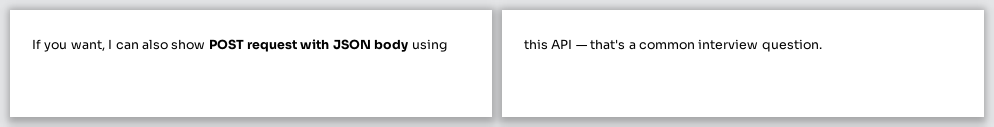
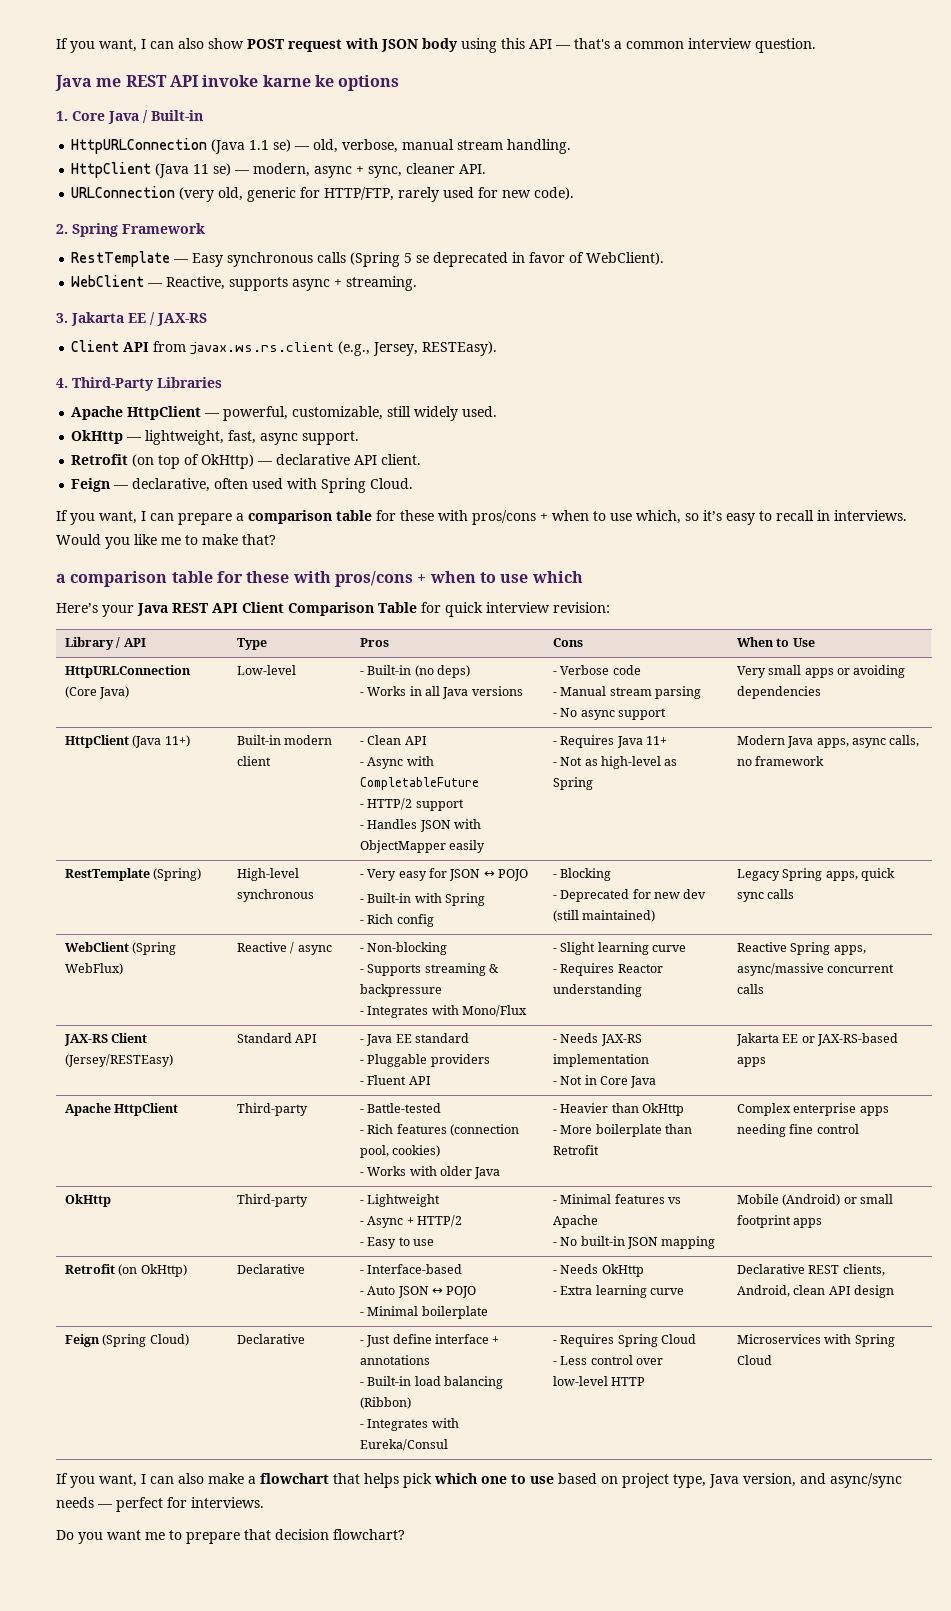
(822, 45) none -> [55,75,400,91] [56,110,203,124] [71,138,572,154] [71,162,487,178] [71,186,575,202] [56,223,205,237] [71,251,665,267] [71,275,418,291] [56,312,207,326] [71,340,498,356] [56,377,222,391] [71,406,498,421] [71,430,360,445] [71,454,422,469] [71,478,414,493] [56,510,907,525] [56,534,276,549] [56,571,583,587] [56,602,610,617] [64,637,146,650] [236,638,267,650] [359,638,389,647] [552,638,583,647] [736,637,815,647] [64,665,191,678] [64,686,130,699] [236,665,296,675] [359,665,471,678] [359,686,523,699] [552,665,641,675] [552,686,702,699] [552,708,667,720] [736,665,906,678] [736,686,821,699] [64,735,190,748] [236,735,333,745] [236,756,271,766] [359,735,427,745] [359,756,434,769] [359,777,479,790] [359,798,464,811] [359,819,482,832] [359,840,486,853] [552,735,668,748] [552,756,678,769] [552,777,593,790] [736,735,920,748] [736,756,825,766] [64,868,202,881] [236,868,299,881] [236,889,314,902] [359,868,529,881] [359,893,486,906] [359,914,434,927] [552,868,612,881] [552,889,707,902] [552,910,656,922] [736,868,896,881] [736,889,795,902] [64,942,177,955] [64,963,123,975] [236,942,332,955] [359,942,448,955] [359,963,500,976] [359,984,442,997] [359,1005,528,1018] [552,942,687,955] [552,963,663,976] [552,984,642,997] [736,942,866,955] [736,963,895,976] [736,984,764,994] [63,1033,148,1046] [64,1054,173,1067] [236,1033,318,1043] [359,1033,470,1046] [359,1054,490,1067] [359,1075,431,1085] [552,1033,642,1046] [552,1054,649,1067] [552,1075,657,1088] [735,1033,899,1046] [736,1057,766,1067] [64,1103,179,1116] [236,1103,308,1116] [359,1103,442,1113] [359,1124,520,1136] [359,1145,441,1158] [359,1166,501,1179] [552,1103,685,1116] [552,1124,693,1137] [552,1145,599,1155] [736,1103,889,1116] [736,1124,859,1137] [64,1194,111,1207] [236,1194,308,1207] [359,1194,441,1207] [359,1215,463,1228] [359,1237,435,1249] [552,1194,682,1204] [552,1215,598,1228] [552,1236,716,1249] [736,1194,894,1206] [736,1215,823,1228] [64,1264,187,1277] [236,1264,305,1274] [359,1264,463,1274] [359,1286,477,1298] [359,1306,488,1319] [552,1264,644,1277] [552,1285,685,1298] [736,1264,885,1276] [736,1285,895,1298] [64,1334,189,1347] [236,1334,305,1344] [359,1334,500,1347] [359,1355,430,1365] [359,1376,504,1389] [359,1397,411,1409] [359,1418,459,1431] [359,1439,448,1451] [552,1334,697,1347] [552,1355,664,1365] [552,1376,646,1386] [736,1334,895,1347] [736,1355,772,1365] [56,1473,902,1488] [56,1497,264,1512] [56,1529,405,1544] // Java me REST API invoke karne ke options // 1. Core Java / Built-in // HttpURLConnection (Java 1.1 se) — old, verbose, manual stream handling. // HttpClient (Java 11 se) — modern, async + sync, cleaner API. // URLConnection (very old, generic for HTTP/FTP, rarely used for new code). // 2. Spring Framework // RestTemplate — Easy synchronous calls (Spring 5 se deprecated in favor of WebClient). // WebClient — Reactive, supports async + streaming. // 3. Jakarta EE / JAX-RS // Client API from javax.ws.rs.client (e.g., Jersey, RESTEasy). // 4. Third-Party Libraries // Apache HttpClient — powerful, customizable, still widely used. // OkHttp — lightweight, fast, async support. // Retrofit (on top of OkHttp) — declarative API client. // Feign — declarative, often used with Spring Cloud. // If you want, I can prepare a comparison table for these with pros/cons + when to use which, so it’s easy to recall in interviews. Would you like me to make that? // a comparison table for these with pros/cons + when to use which // Here’s your Java REST API Client Comparison Table for quick interview revision: // Library / API | Type | Pros | Cons | When to Use // HttpURLConnection (Core Java) | Low-level | - Built-in (no deps) // - Works in all Java versions | - Verbose code // - Manual stream parsing // - No async support | Very small apps or avoiding dependencies // HttpClient (Java 11+) | Built-in modern client | - Clean API // - Async with CompletableFuture // - HTTP/2 support // - Handles JSON with ObjectMapper easily | - Requires Java 11+ // - Not as high-level as Spring | Modern Java apps, async calls, no framework // RestTemplate (Spring) | High-level synchronous | - Very easy for JSON ↔ POJO // - Built-in with Spring // - Rich config | - Blocking // - Deprecated for new dev (still maintained) | Legacy Spring apps, quick sync calls // WebClient (Spring WebFlux) | Reactive / async | - Non-blocking // - Supports streaming & backpressure // - Integrates with Mono/Flux | - Slight learning curve // - Requires Reactor understanding | Reactive Spring apps, async/massive concurrent calls // JAX-RS Client (Jersey/RESTEasy) | Standard API | - Java EE standard // - Pluggable providers // - Fluent API | - Needs JAX-RS implementation // - Not in Core Java | Jakarta EE or JAX-RS-based apps // Apache HttpClient | Third-party | - Battle-tested // - Rich features (connection pool, cookies) // - Works with older Java | - Heavier than OkHttp // - More boilerplate than Retrofit | Complex enterprise apps needing fine control // OkHttp | Third-party | - Lightweight // - Async + HTTP/2 // - Easy to use | - Minimal features vs Apache // - No built-in JSON mapping | Mobile (Android) or small footprint apps // Retrofit (on OkHttp) | Declarative | - Interface-based // - Auto JSON ↔ POJO // - Minimal boilerplate | - Needs OkHttp // - Extra learning curve | Declarative REST clients, Android, clean API design // Feign (Spring Cloud) | Declarative | - Just define interface + annotations // - Built-in load balancing (Ribbon) // - Integrates with Eureka/Consul | - Requires Spring Cloud // - Less control over low-level HTTP | Microservices with Spring Cloud // If you want, I can also make a flowchart that helps pick which one to use based on project type, Java version, and async/sync needs — perfect for interviews. // Do you want me to prepare that decision flowchart?

